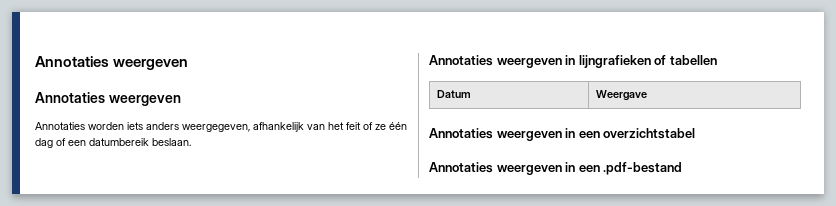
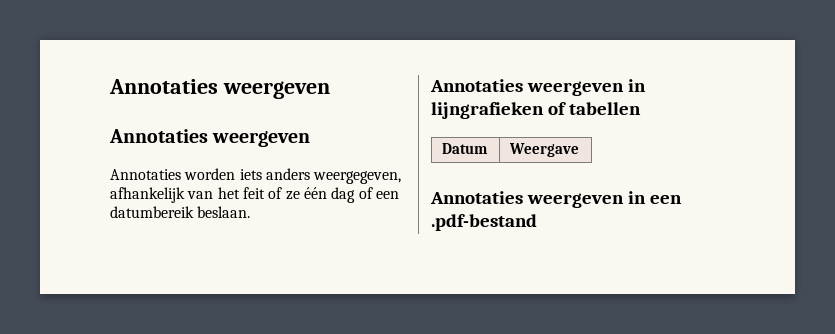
[429,128,696,141] // Annotaties weergeven in een overzichtstabel -> (580, 150) none

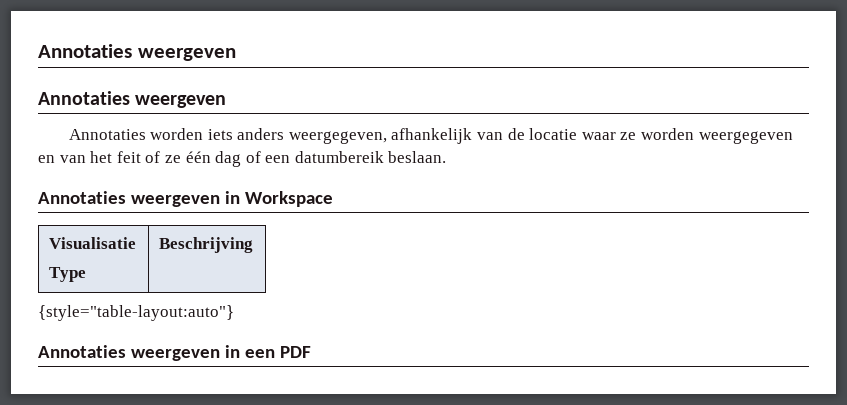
(214, 195) none -> [507,128,793,144] [38,155,86,163] de locatie waar ze worden weergegeven en van
[431,102,641,119] [442,143,489,154] [509,143,580,157] lijngrafieken of tabellen // Datum | Weergave -> [244,191,333,207] [49,237,137,249] [49,267,87,282] [159,237,254,253] [38,305,234,321] Workspace // Visualisatie // Type | Beschrijving // {style="table-layout:auto"}
[431,214,537,231] .pdf-bestand -> [279,346,311,358] PDF

